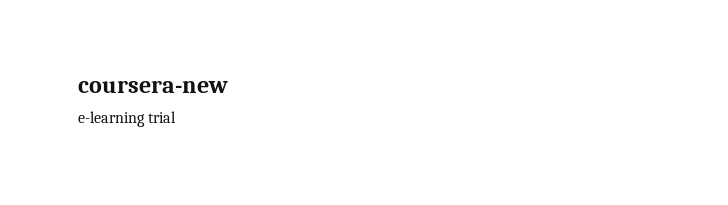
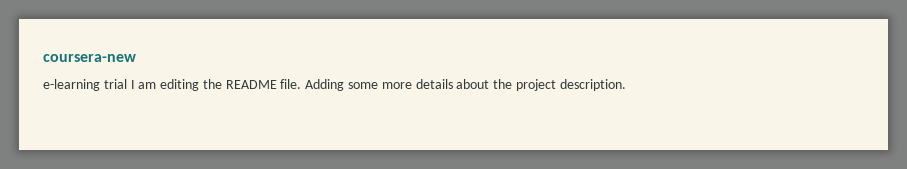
(177, 117) none -> [130,79,626,91] I am editing the README file. Adding some more details about the project description.

